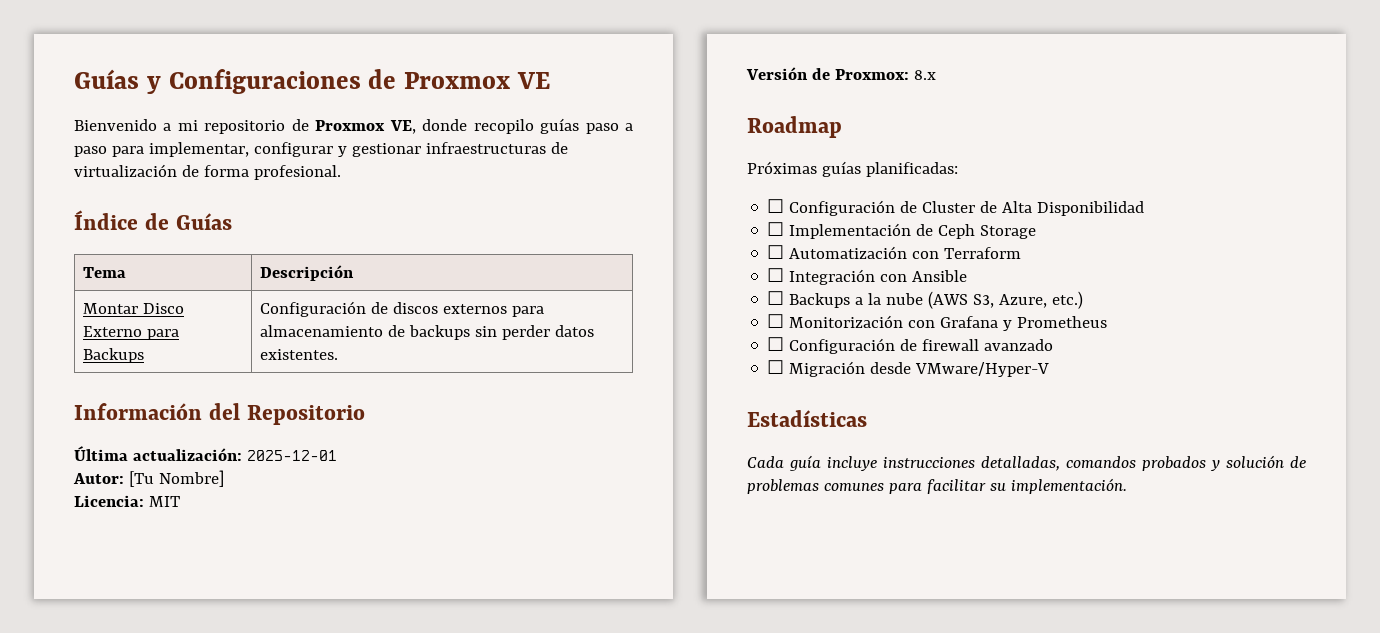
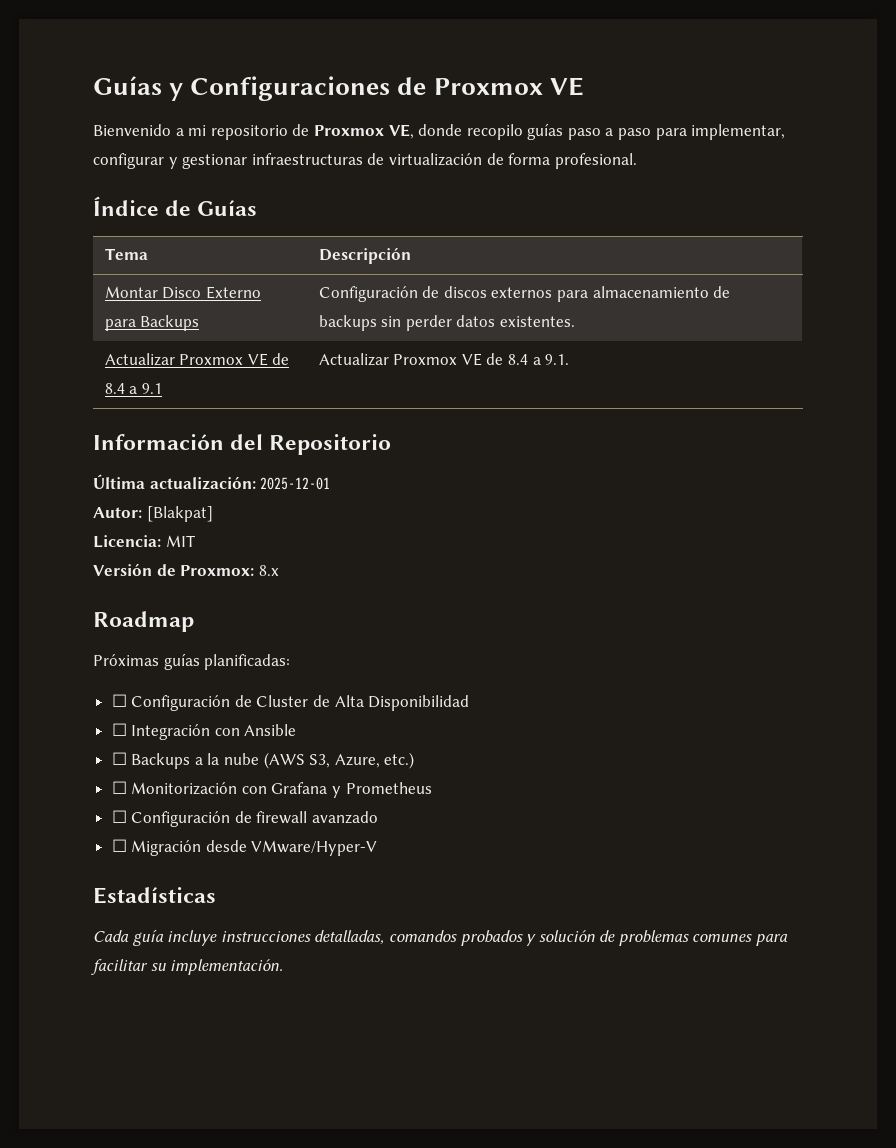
(339, 354) none -> [104,353,290,366] [104,383,162,394] [318,353,570,366] // Actualizar Proxmox VE de 8.4 a 9.1 | Actualizar Proxmox VE de 8.4 a 9.1.
[128,470,224,487] [Tu Nombre] -> [146,506,213,522] [Blakpat]
[767,222,1037,239] [767,245,1022,259] // ☐ Implementación de Ceph Storage // ☐ Automatización con Terraform -> (470, 703) none

